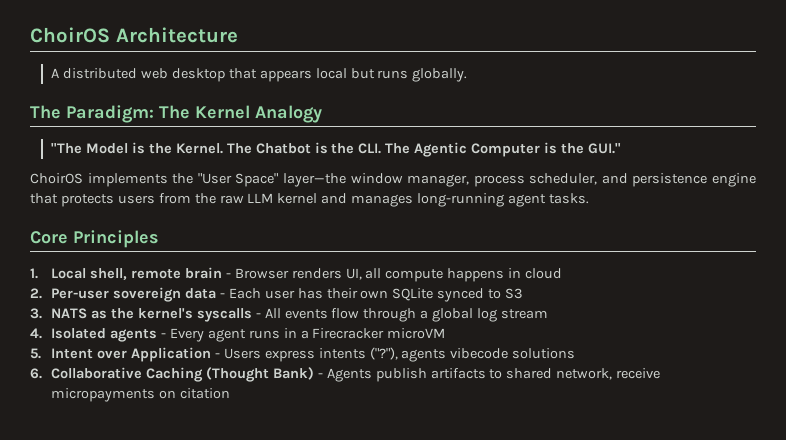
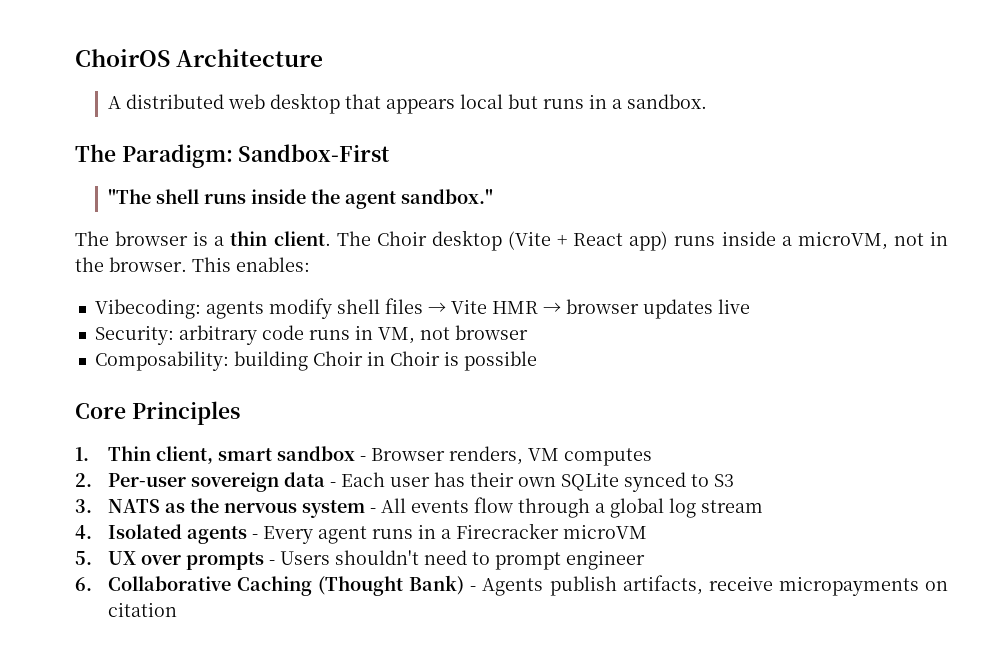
[412,68,468,82] globally. -> [588,94,707,109] in a sandbox.
[159,105,322,123] [51,142,621,157] [30,173,757,187] [30,193,589,207] [30,230,159,248] [30,267,563,282] The Kernel Analogy // "The Model is the Kernel. The Chatbot is the CLI. The Agentic Computer is the GUI." // ChoirOS implements the "User Space" layer—the window manager, process scheduler, and persistence engine that protects users from the raw LLM kernel and manages long-running agent tasks. // Core Principles // 1. Local shell, remote brain - Browser renders UI, all compute happens in cloud -> [238,144,391,162] [107,189,493,209] [75,230,948,251] [75,257,310,272] [94,298,750,319] [94,325,528,345] [94,351,537,371] [75,401,240,425] [75,446,652,466] Sandbox-First // "The shell runs inside the agent sandbox." // The browser is a thin client. The Choir desktop (Vite + React app) runs inside a microVM, not in the browser. This enables: // Vibecoding: agents modify shell files → Vite HMR → browser updates live // Security: arbitrary code runs in VM, not browser // Composability: building Choir in Choir is possible // Core Principles // 1. Thin client, smart sandbox - Browser renders, VM computes
[137,308,252,322] kernel's syscalls -> [223,500,365,518] nervous system
[51,347,576,362] Intent over Application - Users express intents ("?"), agents vibecode solutions -> [107,550,645,570] UX over prompts - Users shouldn't need to prompt engineer
[430,368,613,380] artifacts to shared network, -> [622,575,703,595] artifacts,

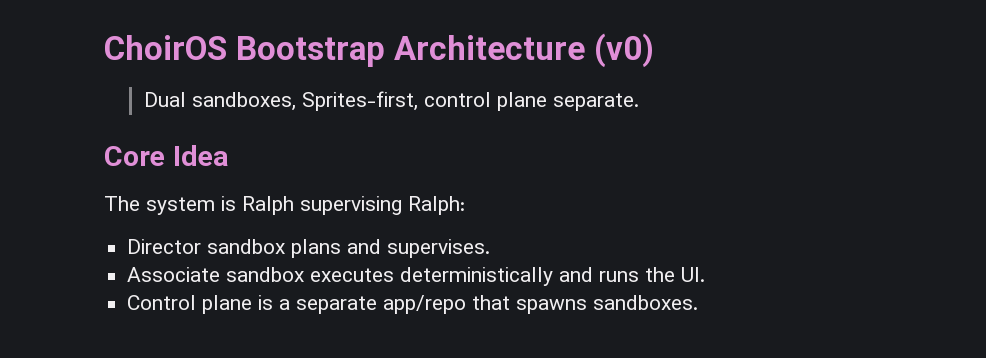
(170, 58) none -> [235,36,385,67] Bootstrap
[107,93,707,114] [75,144,391,168] [107,189,493,209] [75,230,948,251] [75,257,310,272] [94,298,750,319] [94,325,528,345] [94,351,537,371] [75,401,240,425] [75,446,652,466] [75,472,734,492] [75,497,763,518] [75,523,647,544] [75,550,645,570] [75,575,948,596] [107,602,177,617] // A distributed web desktop that appears local but runs in a sandbox. // The Paradigm: Sandbox-First // "The shell runs inside the agent sandbox." // The browser is a thin client. The Choir desktop (Vite + React app) runs inside a microVM, not in the browser. This enables: // Vibecoding: agents modify shell files → Vite HMR → browser updates live // Security: arbitrary code runs in VM, not browser // Composability: building Choir in Choir is possible // Core Principles // 1. Thin client, smart sandbox - Browser renders, VM computes // 2. Per-user sovereign data - Each user has their own SQLite synced to S3 // 3. NATS as the nervous system - All events flow through a global log stream // 4. Isolated agents - Every agent runs in a Firecracker microVM // 5. UX over prompts - Users shouldn't need to prompt engineer // 6. Collaborative Caching (Thought Bank) - Agents publish artifacts, receive micropayments on citation -> [593,33,654,68] [144,91,640,111] [104,145,229,166] [104,196,465,215] [127,239,491,258] [127,267,706,286] [127,295,699,314] (v0) // Dual sandboxes, Sprites-first, control plane separate. // Core Idea // The system is Ralph supervising Ralph: // Director sandbox plans and supervises. // Associate sandbox executes deterministically and runs the UI. // Control plane is a separate app/repo that spawns sandboxes.

